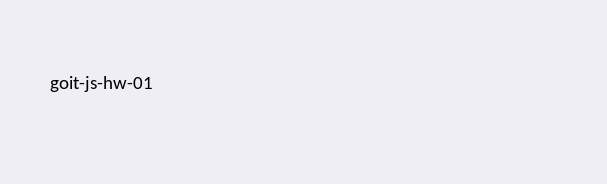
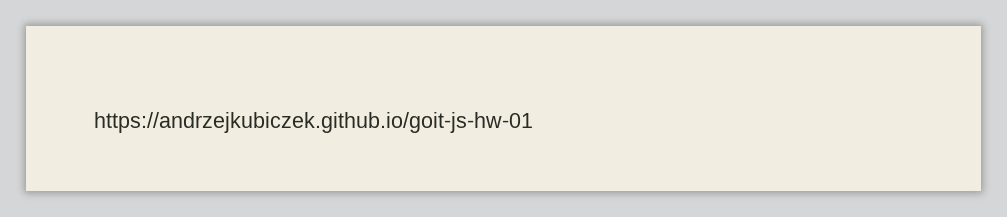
[50,76,153,92] goit-js-hw-01 -> [94,112,533,133] https://andrzejkubiczek.github.io/goit-js-hw-01

